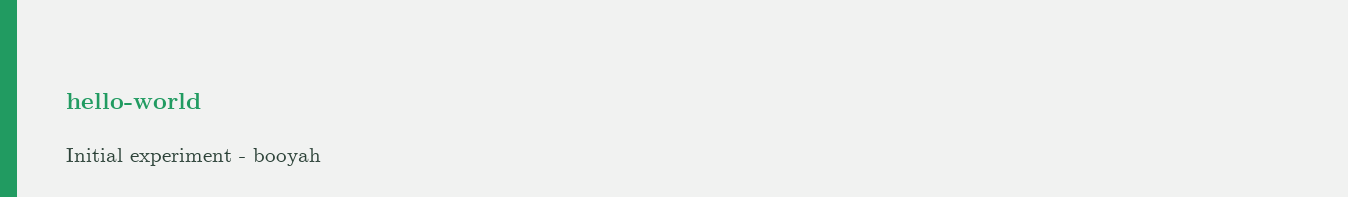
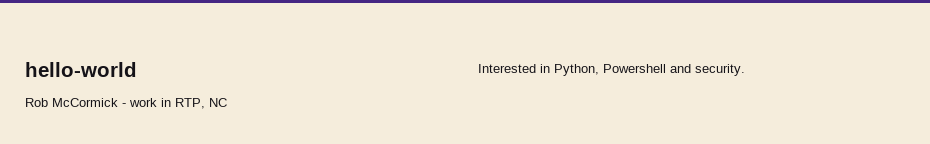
[66,148,321,166] Initial experiment - booyah -> [25,98,227,109] [478,64,745,76] Rob McCormick - work in RTP, NC // Interested in Python, Powershell and security.

